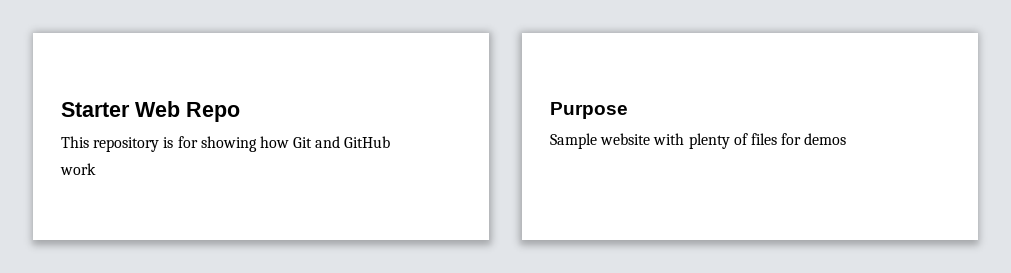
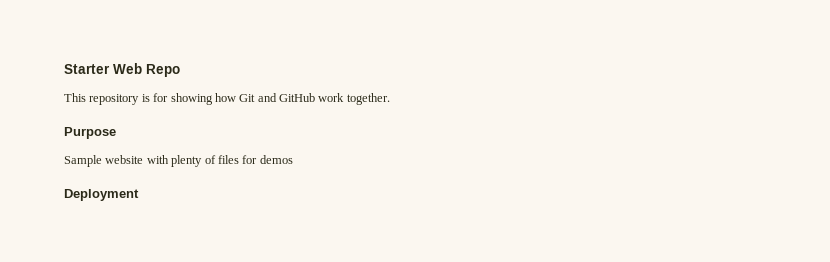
(96, 169) none -> [346,93,390,105] together.
(847, 139) none -> [64,189,139,201] // Deployment

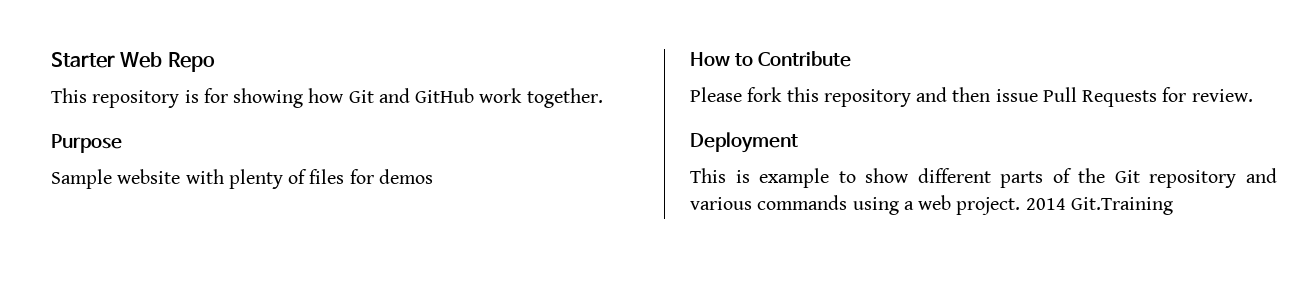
[64,189,139,201] Deployment -> [690,51,851,67] [690,87,1253,107] [690,132,798,153] [690,168,1277,188] [690,195,1173,215] How to Contribute // Please fork this repository and then issue Pull Requests for review. // Deployment // This is example to show different parts of the Git repository and various commands using a web project. 2014 Git.Training

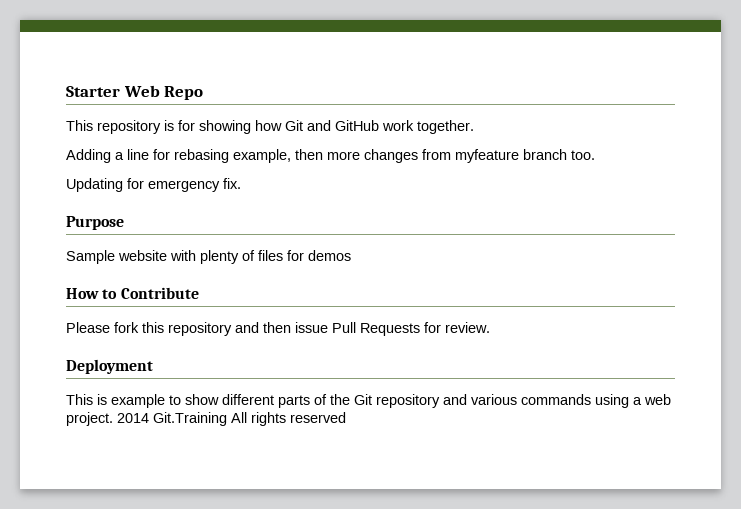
(603, 98) none -> [66,149,595,163] [66,178,241,192] // Adding a line for rebasing example, then more changes from myfeature branch too. // Updating for emergency fix.
(1173, 206) none -> [231,412,346,426] All rights reserved

